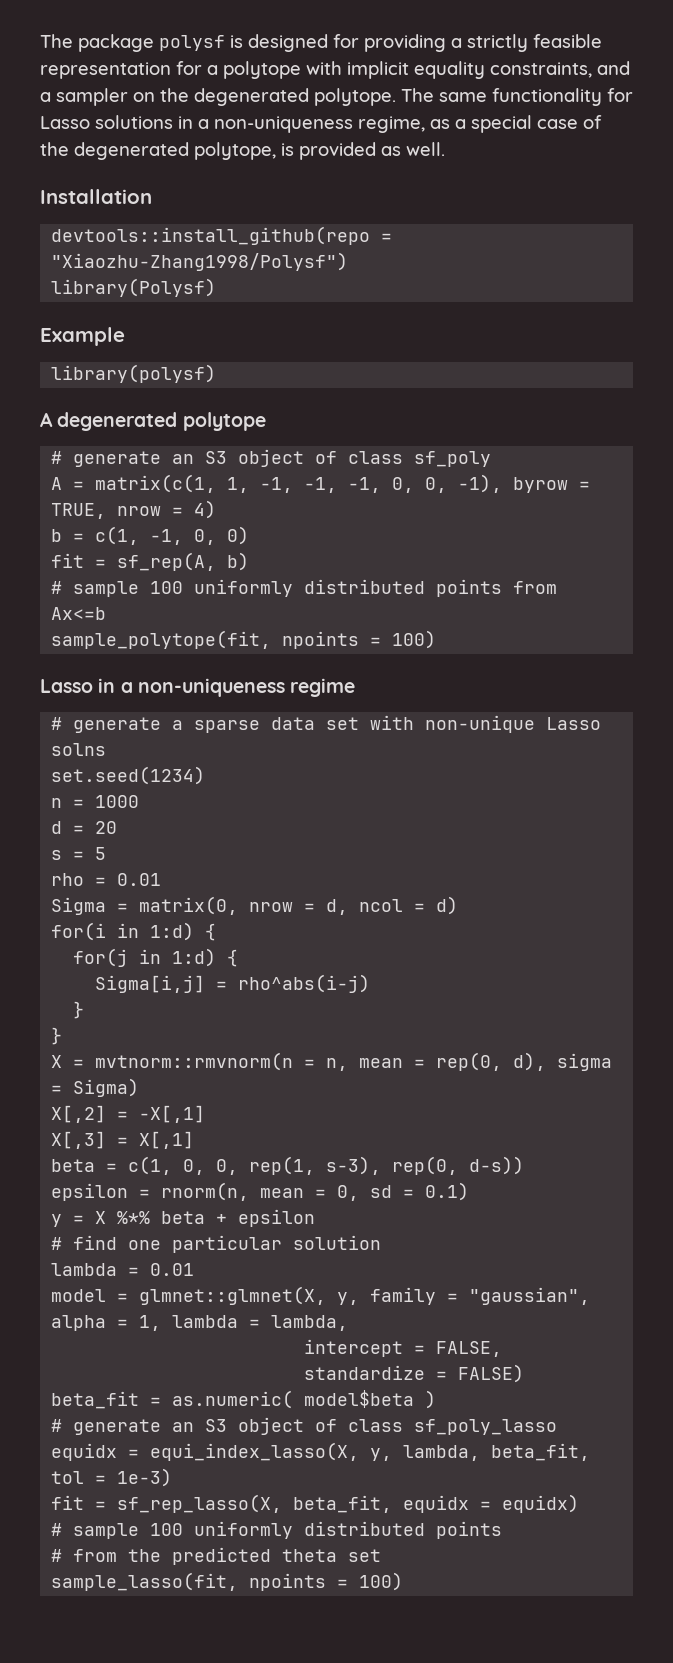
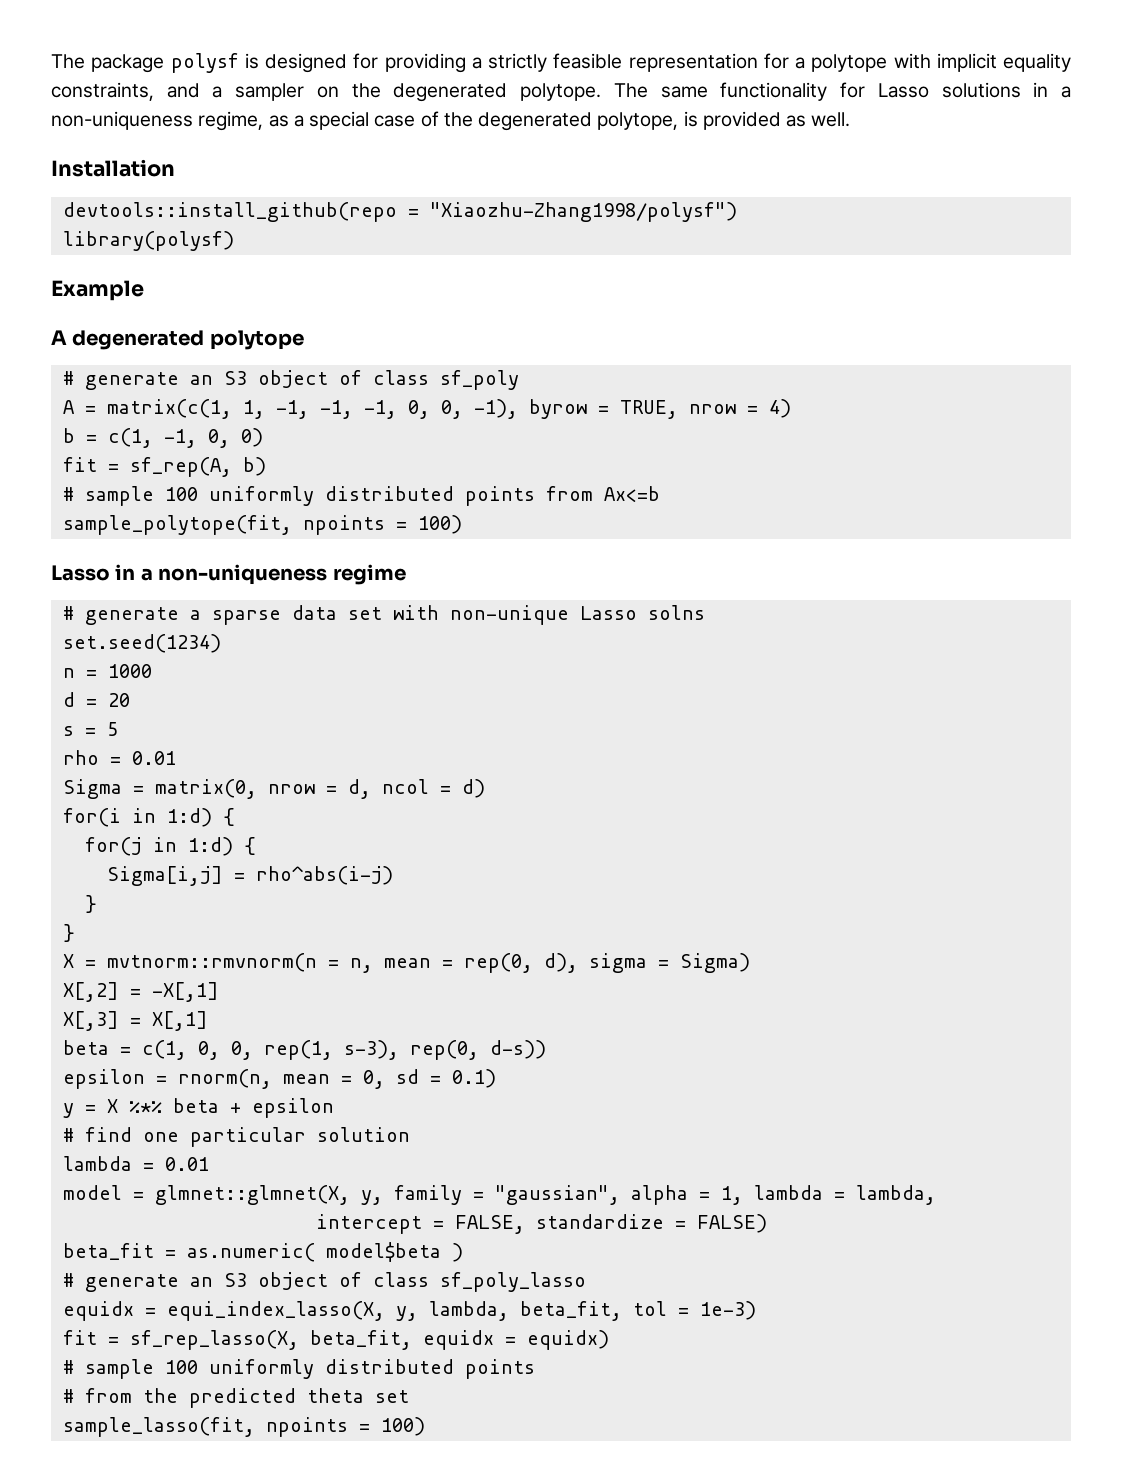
[51,252,349,271] [51,278,217,297] "Xiaozhu-Zhang1998/Polysf") // library(Polysf) -> [429,202,737,222] [62,231,234,251] "Xiaozhu-Zhang1998/polysf") // library(polysf)
[51,364,217,383] // library(polysf) -> (144, 290) none

